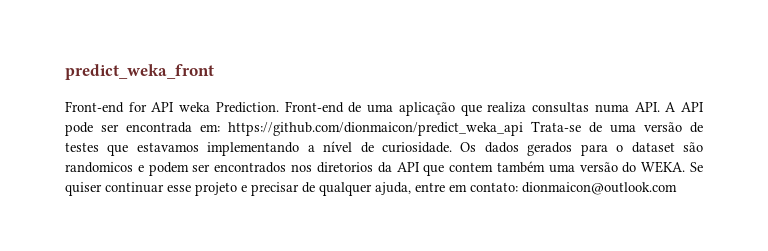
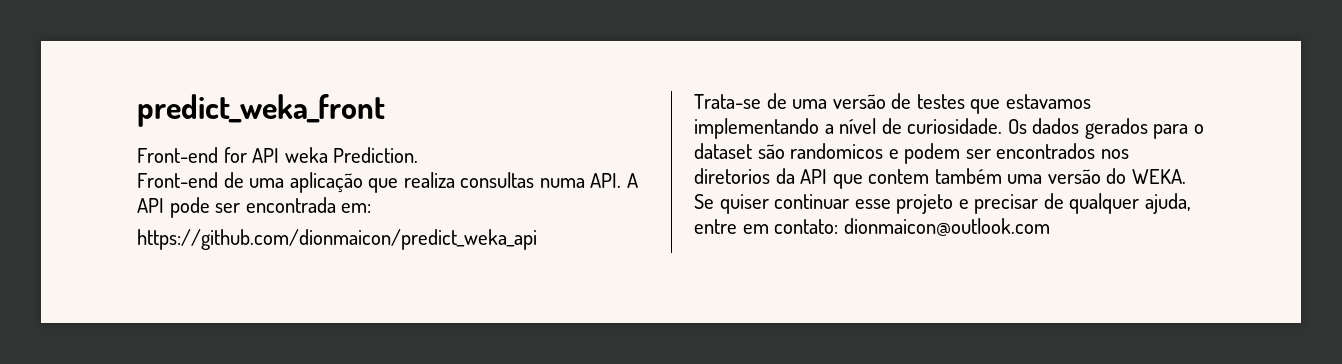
(279, 107) none -> (419, 155) //
(220, 128) none -> (372, 208) //
(523, 129) none -> (537, 239) //

